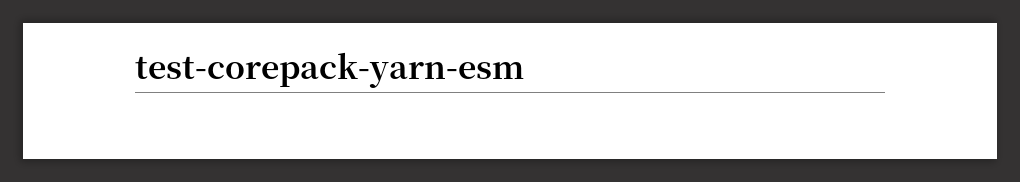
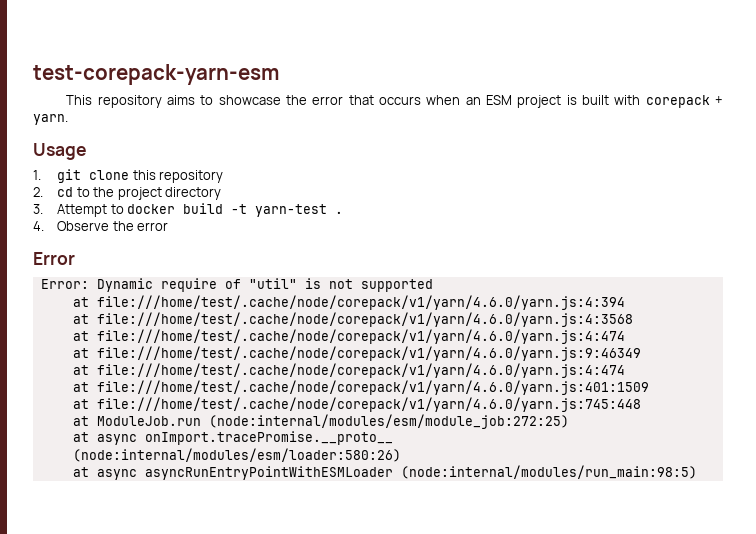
(524, 70) none -> [66,95,723,108] [33,114,68,125] [33,143,87,160] [33,169,224,183] [33,187,222,200] [33,203,344,217] [33,221,169,231] [33,252,75,265] [40,278,433,292] [72,295,625,310] [72,312,633,327] [72,329,625,344] [72,346,641,361] [72,363,625,378] [72,380,649,395] [72,397,641,412] [72,414,569,429] [72,431,393,445] [72,448,401,462] [72,465,697,480] // This repository aims to showcase the error that occurs when an ESM project is built with corepack + yarn. // Usage // 1. git clone this repository // 2. cd to the project directory // 3. Attempt to docker build -t yarn-test . // 4. Observe the error // Error // Error: Dynamic require of "util" is not supported // at file:///home/test/.cache/node/corepack/v1/yarn/4.6.0/yarn.js:4:394 // at file:///home/test/.cache/node/corepack/v1/yarn/4.6.0/yarn.js:4:3568 // at file:///home/test/.cache/node/corepack/v1/yarn/4.6.0/yarn.js:4:474 // at file:///home/test/.cache/node/corepack/v1/yarn/4.6.0/yarn.js:9:46349 // at file:///home/test/.cache/node/corepack/v1/yarn/4.6.0/yarn.js:4:474 // at file:///home/test/.cache/node/corepack/v1/yarn/4.6.0/yarn.js:401:1509 // at file:///home/test/.cache/node/corepack/v1/yarn/4.6.0/yarn.js:745:448 // at ModuleJob.run (node:internal/modules/esm/module_job:272:25) // at async onImport.tracePromise.__proto__ (node:internal/modules/esm/loader:580:26) // at async asyncRunEntryPointWithESMLoader (node:internal/modules/run_main:98:5)

